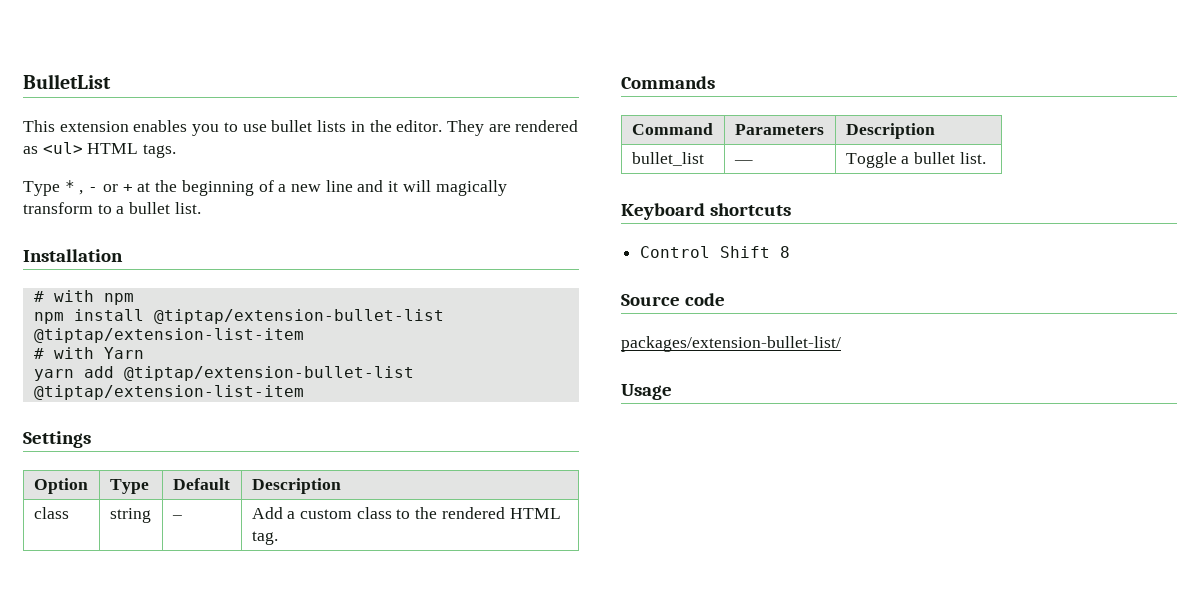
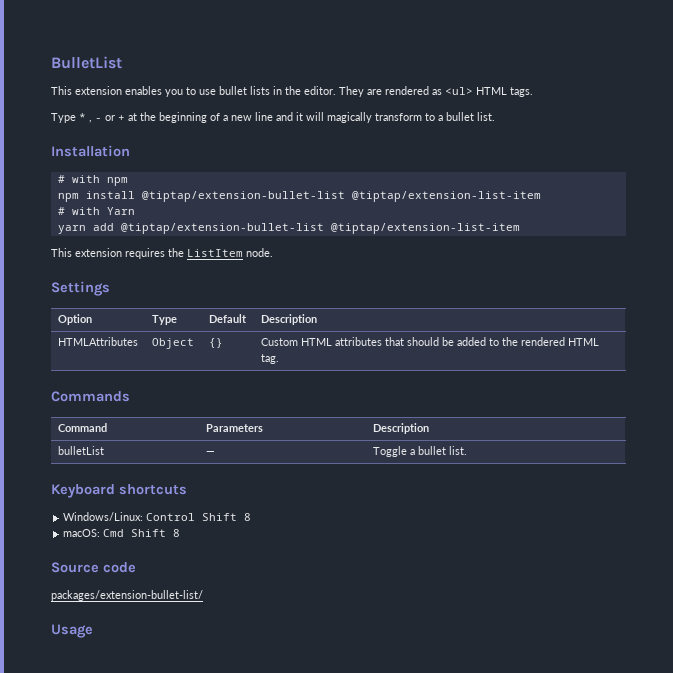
(304, 392) none -> [51,248,273,259] // This extension requires the ListItem node.
[33,507,69,519] [109,508,151,523] [171,515,182,519] [251,507,392,519] class | string | – | Add a custom class -> [57,337,138,346] [151,338,194,349] [208,338,223,348] [260,337,486,346] HTMLAttributes | Object | {} | Custom HTML attributes that should be added
[631,152,704,166] bullet_list -> [57,446,104,455] bulletList
(791, 209) none -> [63,512,144,521] Windows/Linux:
(791, 252) none -> [63,529,181,537] // macOS: Cmd Shift 8

